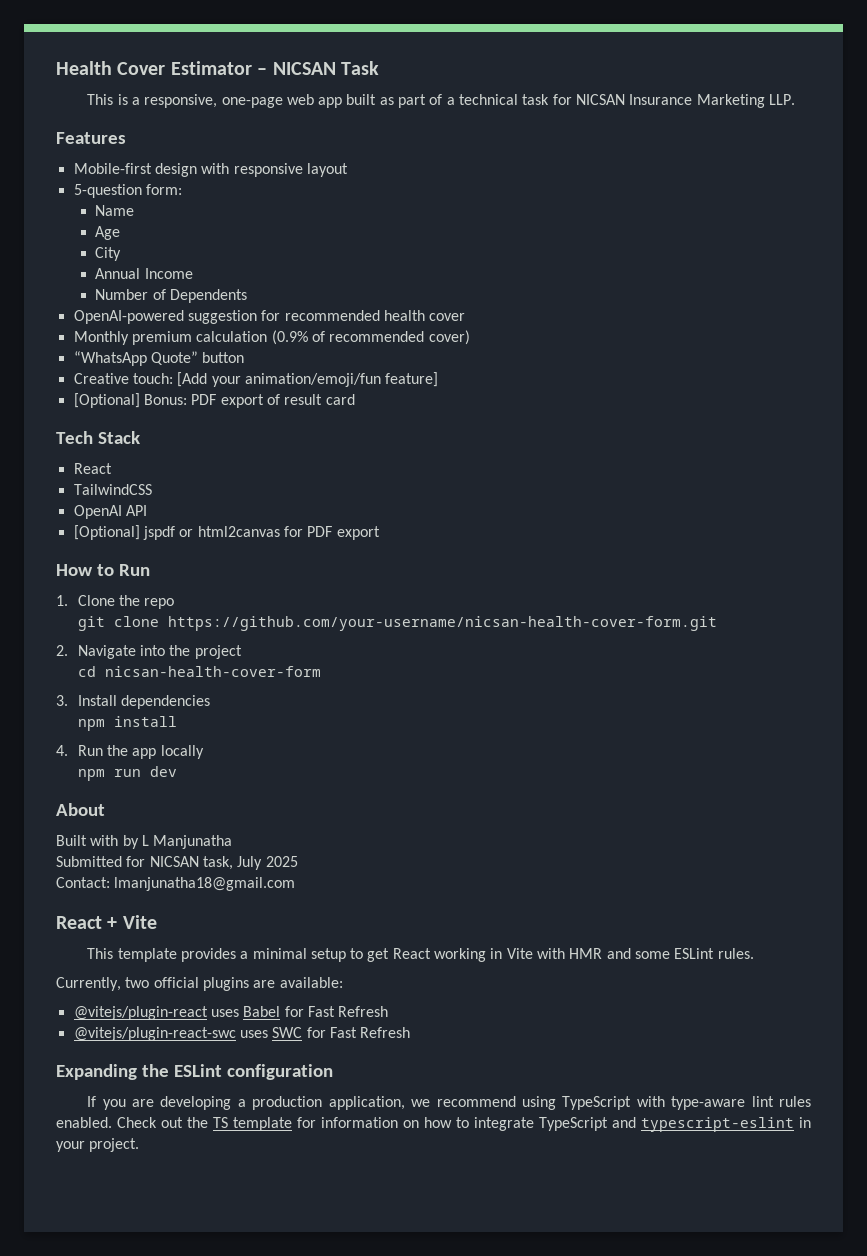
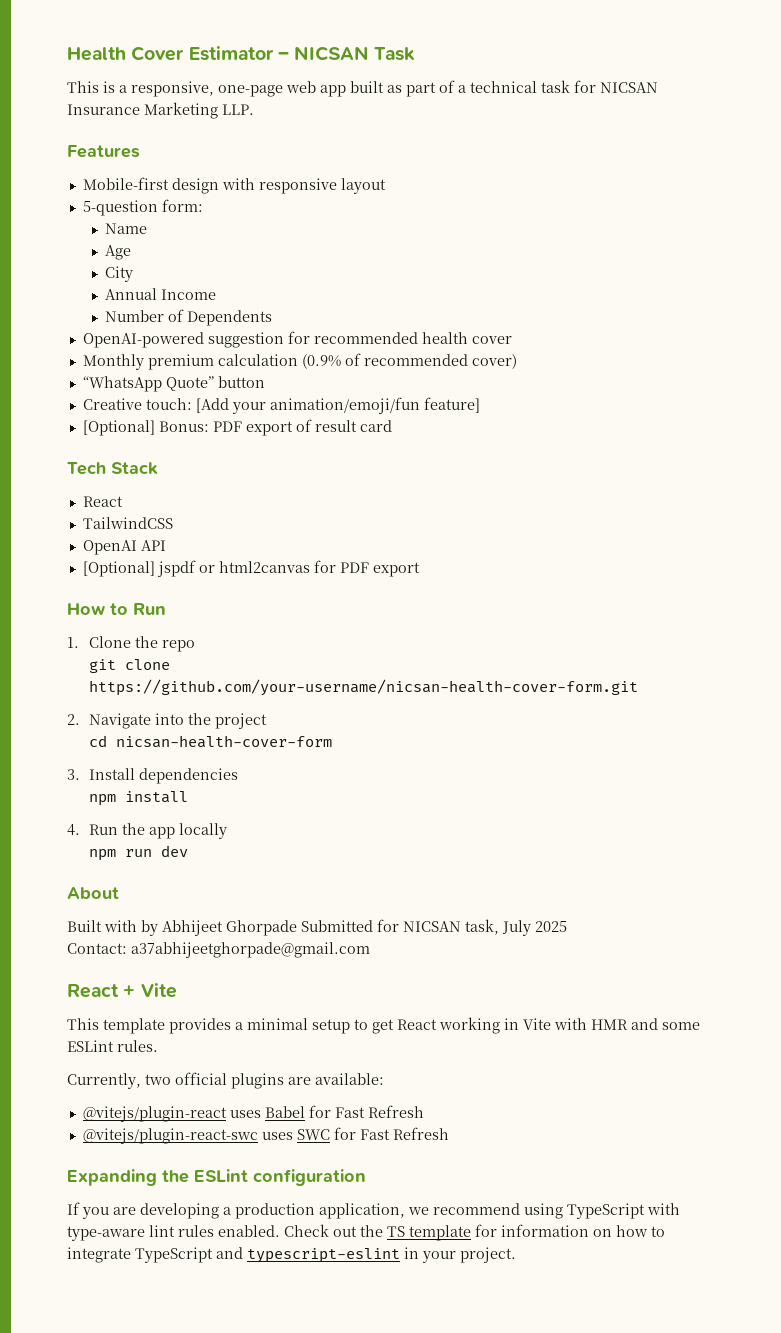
[141,835,233,849] L Manjunatha // -> [162,920,297,936] Abhijeet Ghorpade
[114,877,296,891] lmanjunatha18@gmail.com -> [131,942,370,958] a37abhijeetghorpade@gmail.com

